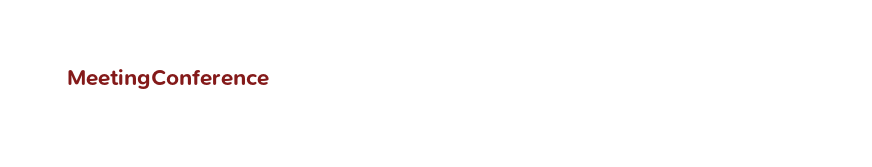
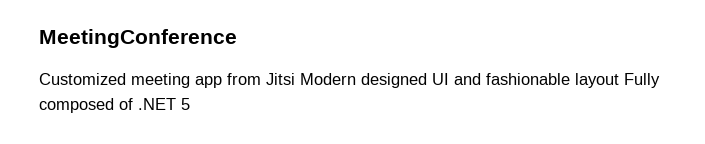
(269, 79) none -> [39,73,660,88] [39,98,190,113] // Customized meeting app from Jitsi Modern designed UI and fashionable layout Fully composed of .NET 5

